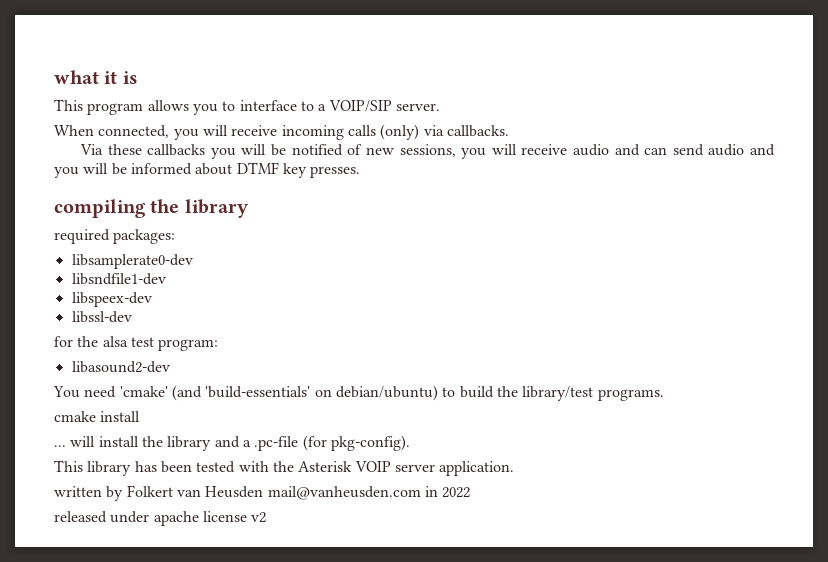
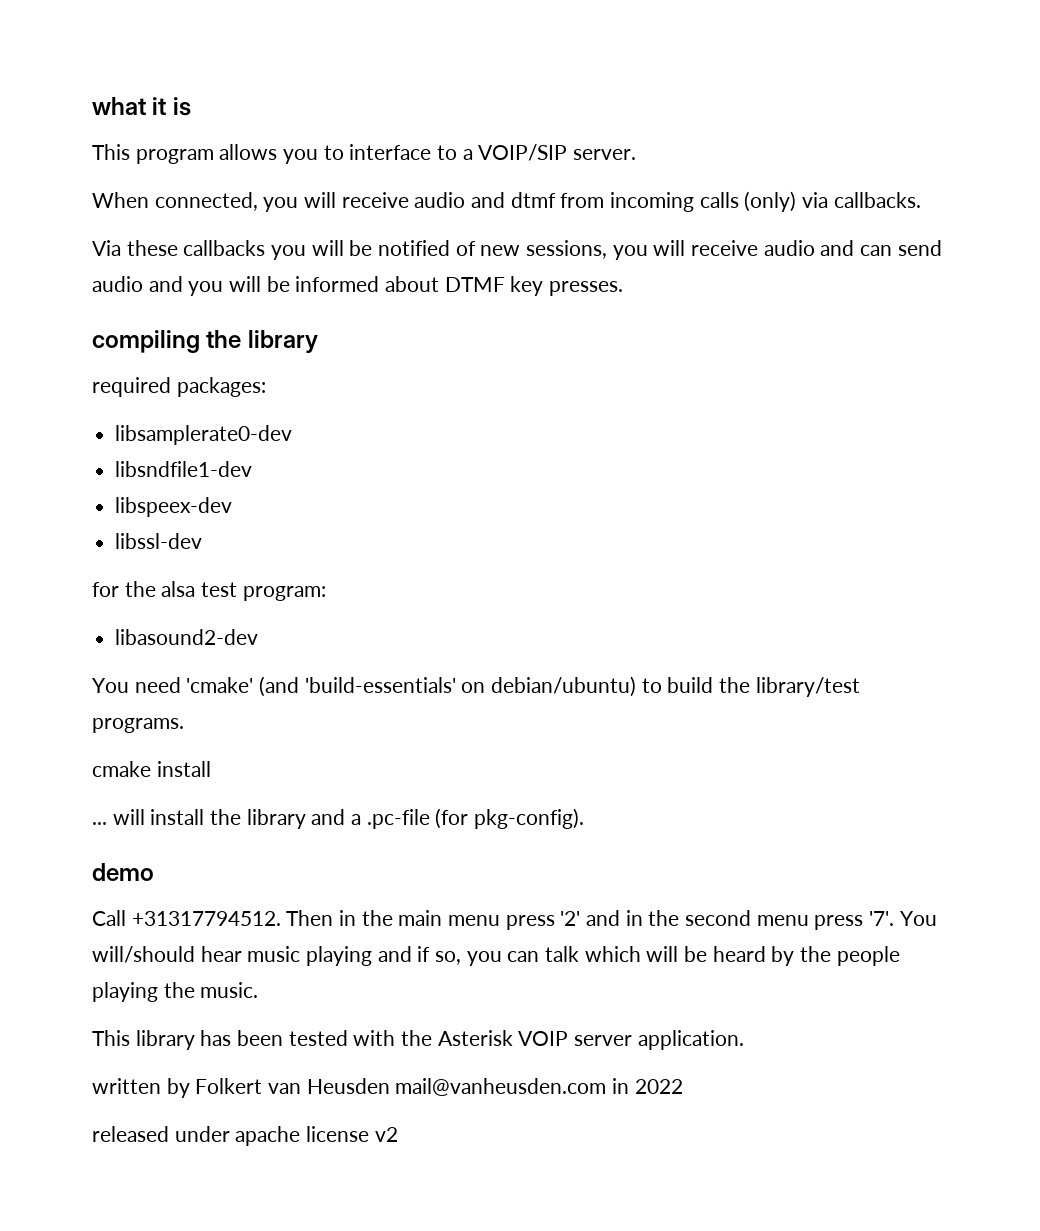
(278, 130) none -> [414,192,605,208] audio and dtmf from
(410, 443) none -> [92,863,154,881] [92,910,937,930] [92,946,900,966] [92,982,259,1002] // demo // Call +31317794512. Then in the main menu press '2' and in the second menu press '7'. You will/should hear music playing and if so, you can talk which will be heard by the people playing the music.

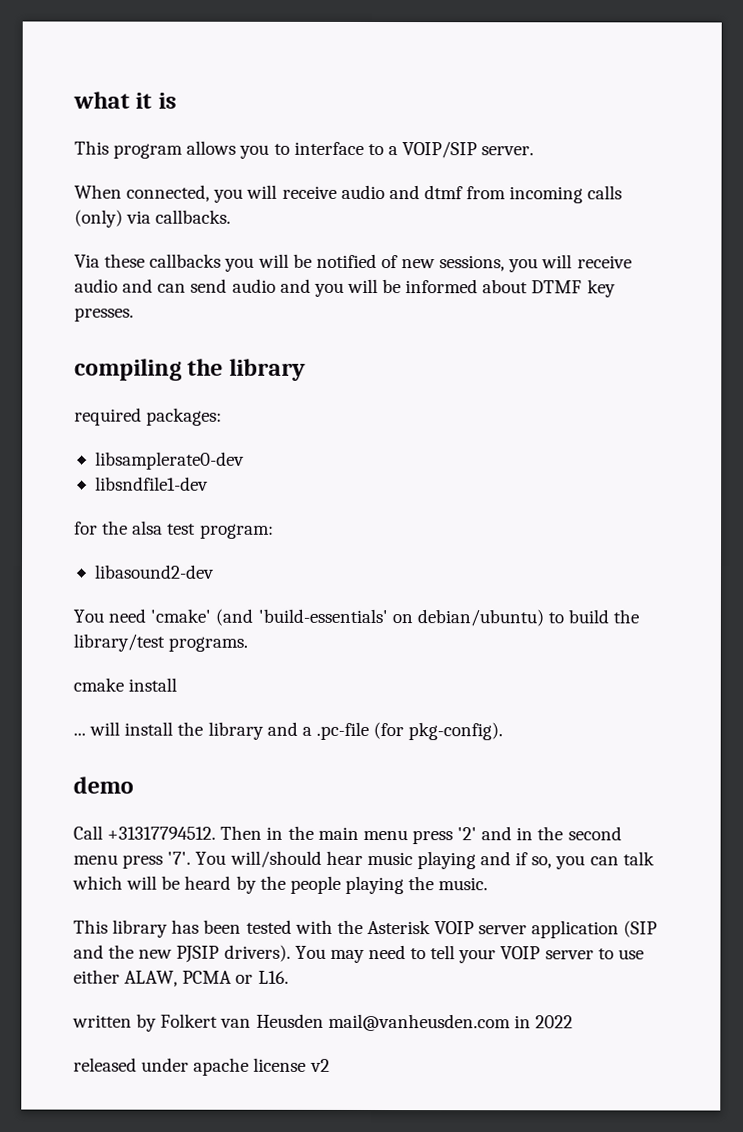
[115,497,233,517] [115,533,203,549] // libspeex-dev // libssl-dev -> (209, 483) none
[637,1030,744,1050] application. -> [531,920,658,939] [73,944,644,964] [73,969,289,987] application (SIP and the new PJSIP drivers). You may need to tell your VOIP server to use either ALAW, PCMA or L16.

